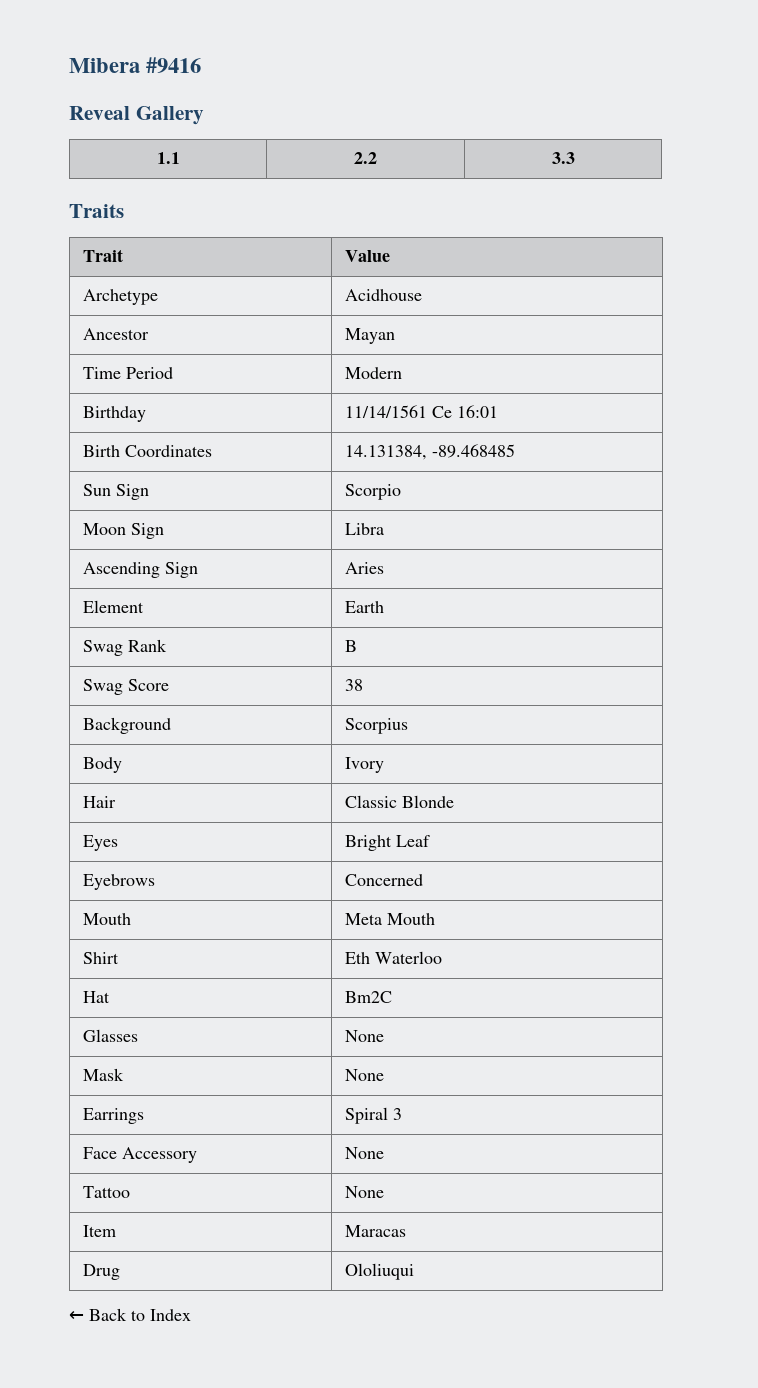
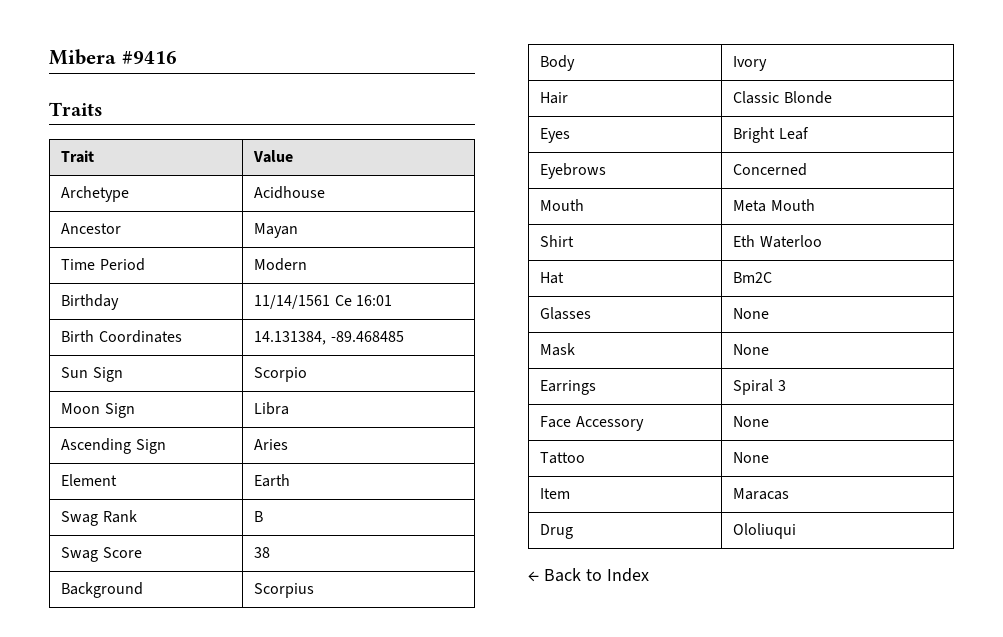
[69,106,204,125] [156,152,180,164] [354,152,377,164] [551,152,575,164] // Reveal Gallery // 1.1 | 2.2 | 3.3 -> (177, 57) none

